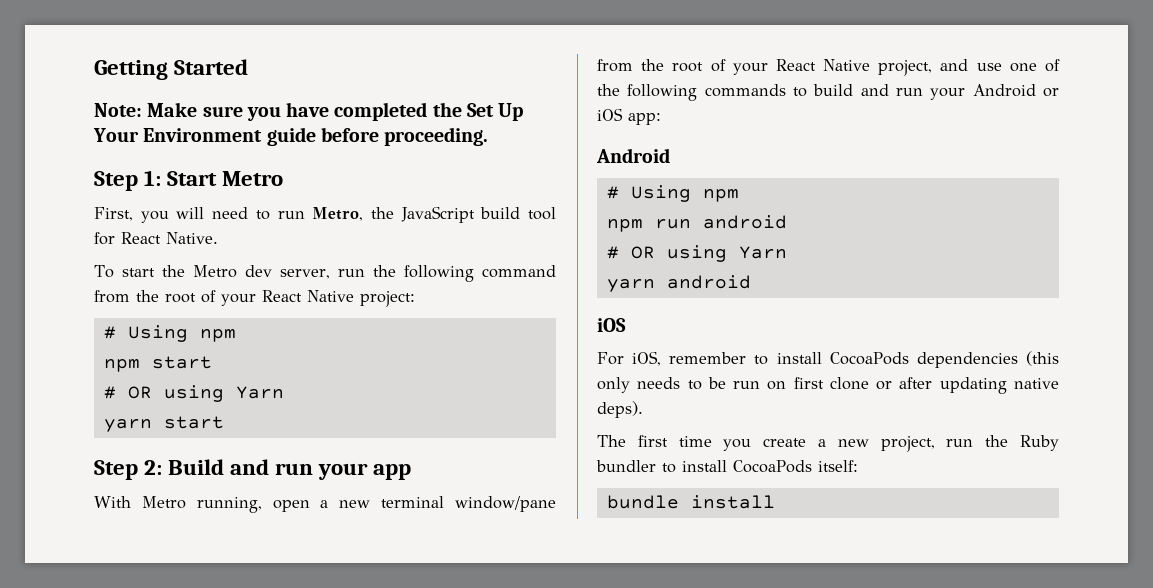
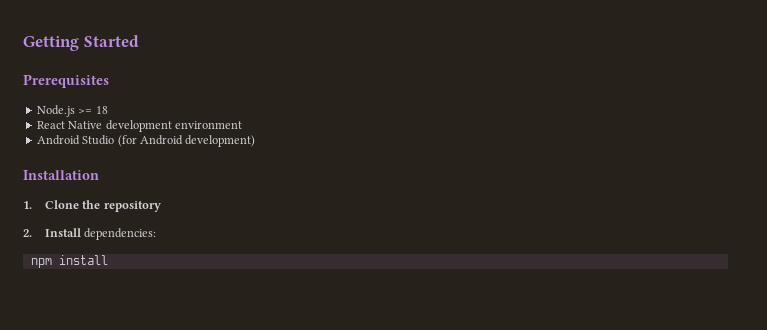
[94,102,524,121] [93,127,489,146] [94,170,284,191] [94,206,556,223] [94,232,218,245] [94,265,556,282] [94,290,415,307] [103,325,236,342] [103,356,212,372] [103,385,284,402] [103,416,224,432] [94,459,412,480] [94,496,556,513] [597,59,1060,76] [597,84,1059,101] [597,108,661,125] [596,148,670,163] [606,185,739,202] [606,215,787,232] [606,245,787,262] [606,275,751,292] [597,318,626,332] [597,351,1059,368] [597,377,1059,394] [597,401,643,418] [597,435,1059,452] [596,460,858,473] [606,495,679,509] Note: Make sure you have completed the Set Up Your Environment guide before proceeding. // Step 1: Start Metro // First, you will need to run Metro, the JavaScript build tool for React Native. // To start the Metro dev server, run the following command from the root of your React Native project: // # Using npm // npm start // # OR using Yarn // yarn start // Step 2: Build and run your app // With Metro running, open a new terminal window/pane from the root of your React Native project, and use one of the following commands to build and run your Android or iOS app: // Android // # Using npm // npm run android // # OR using Yarn // yarn android // iOS // For iOS, remember to install CocoaPods dependencies (this only needs to be run on first clone or after updating native deps). // The first time you create a new project, run the Ruby bundler to install CocoaPods itself: // bundle -> [23,74,109,88] [36,105,108,117] [36,120,242,132] [36,135,256,147] [23,170,99,180] [23,200,161,212] [23,228,157,240] [30,258,52,268] Prerequisites // Node.js >= 18 // React Native development environment // Android Studio (for Android development) // Installation // 1. Clone the repository // 2. Install dependencies: // npm

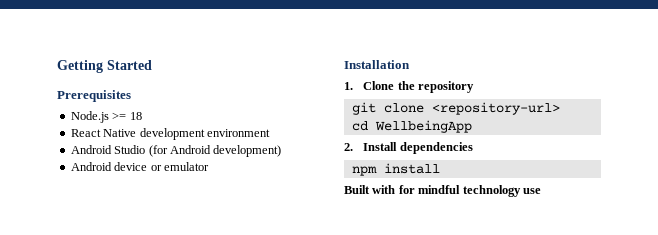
(256, 141) none -> [70,162,209,171] // Android device or emulator
(161, 206) none -> [351,102,560,115] [351,120,472,133] // git clone <repository-url> // cd WellbeingApp
[84,228,157,240] dependencies: -> [399,142,473,154] dependencies
(108, 260) none -> [344,185,541,197] // Built with for mindful technology use

